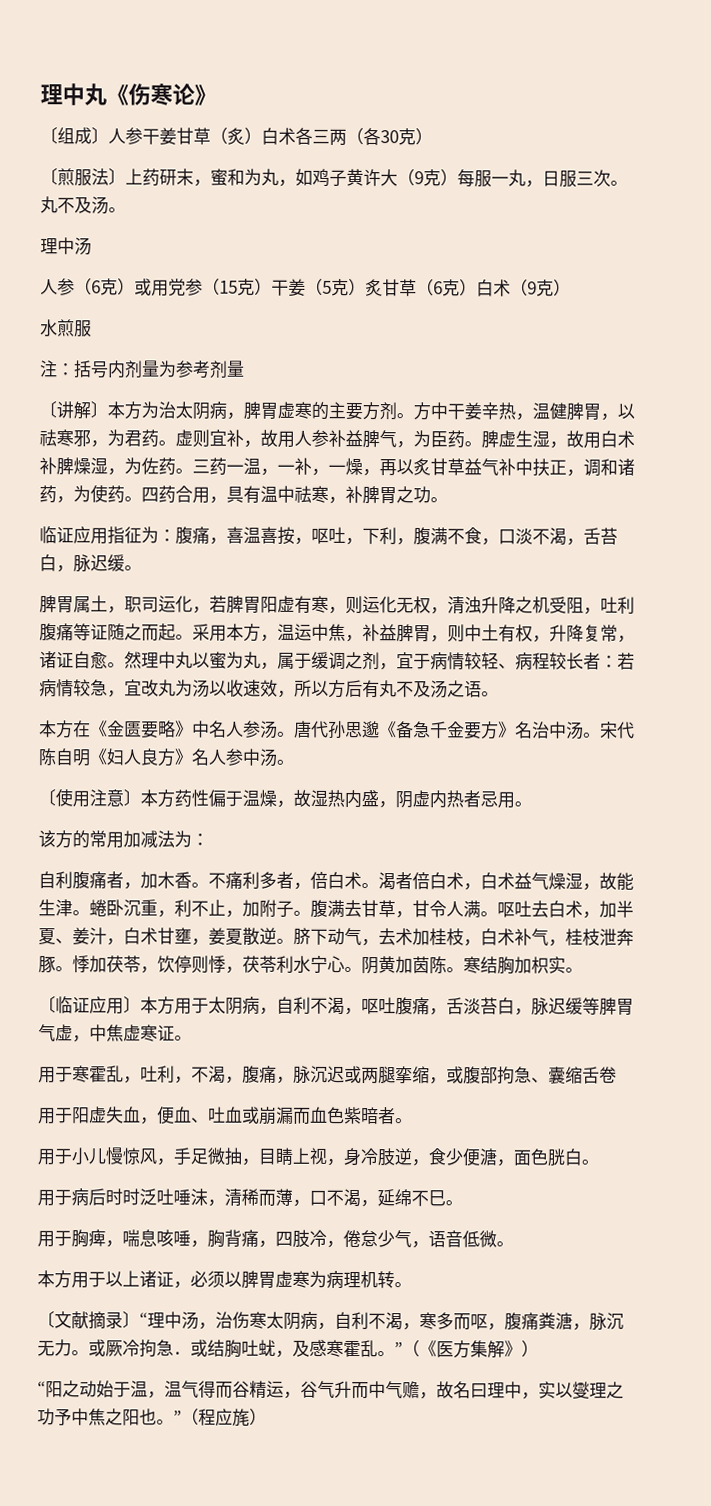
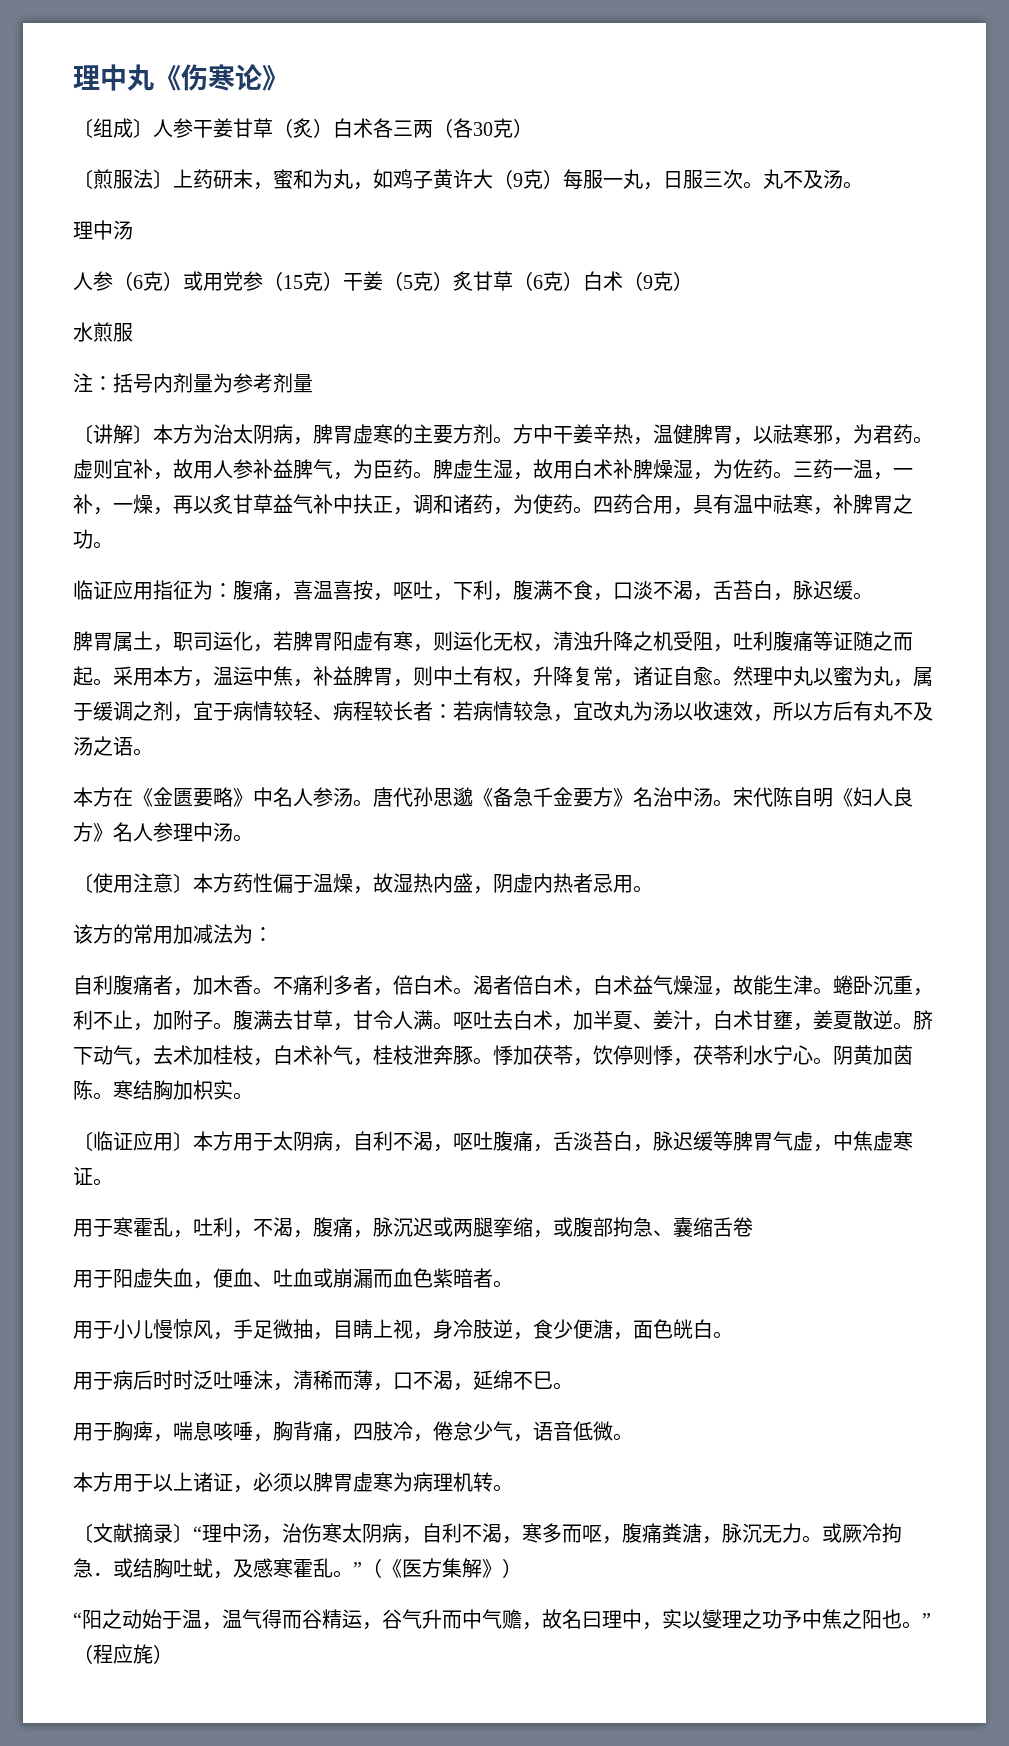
(244, 757) none -> [173,823,193,841] 理
[547,1148,565,1167] 胱 -> [673,1319,693,1339] 㿠

